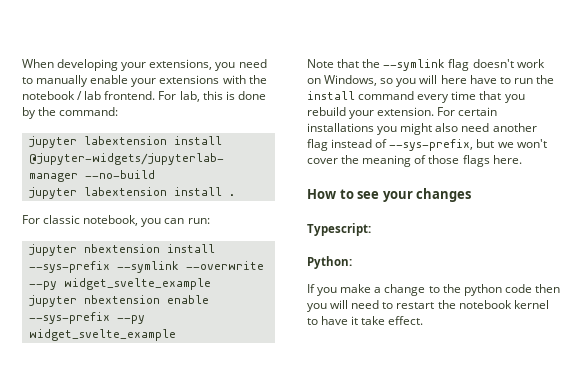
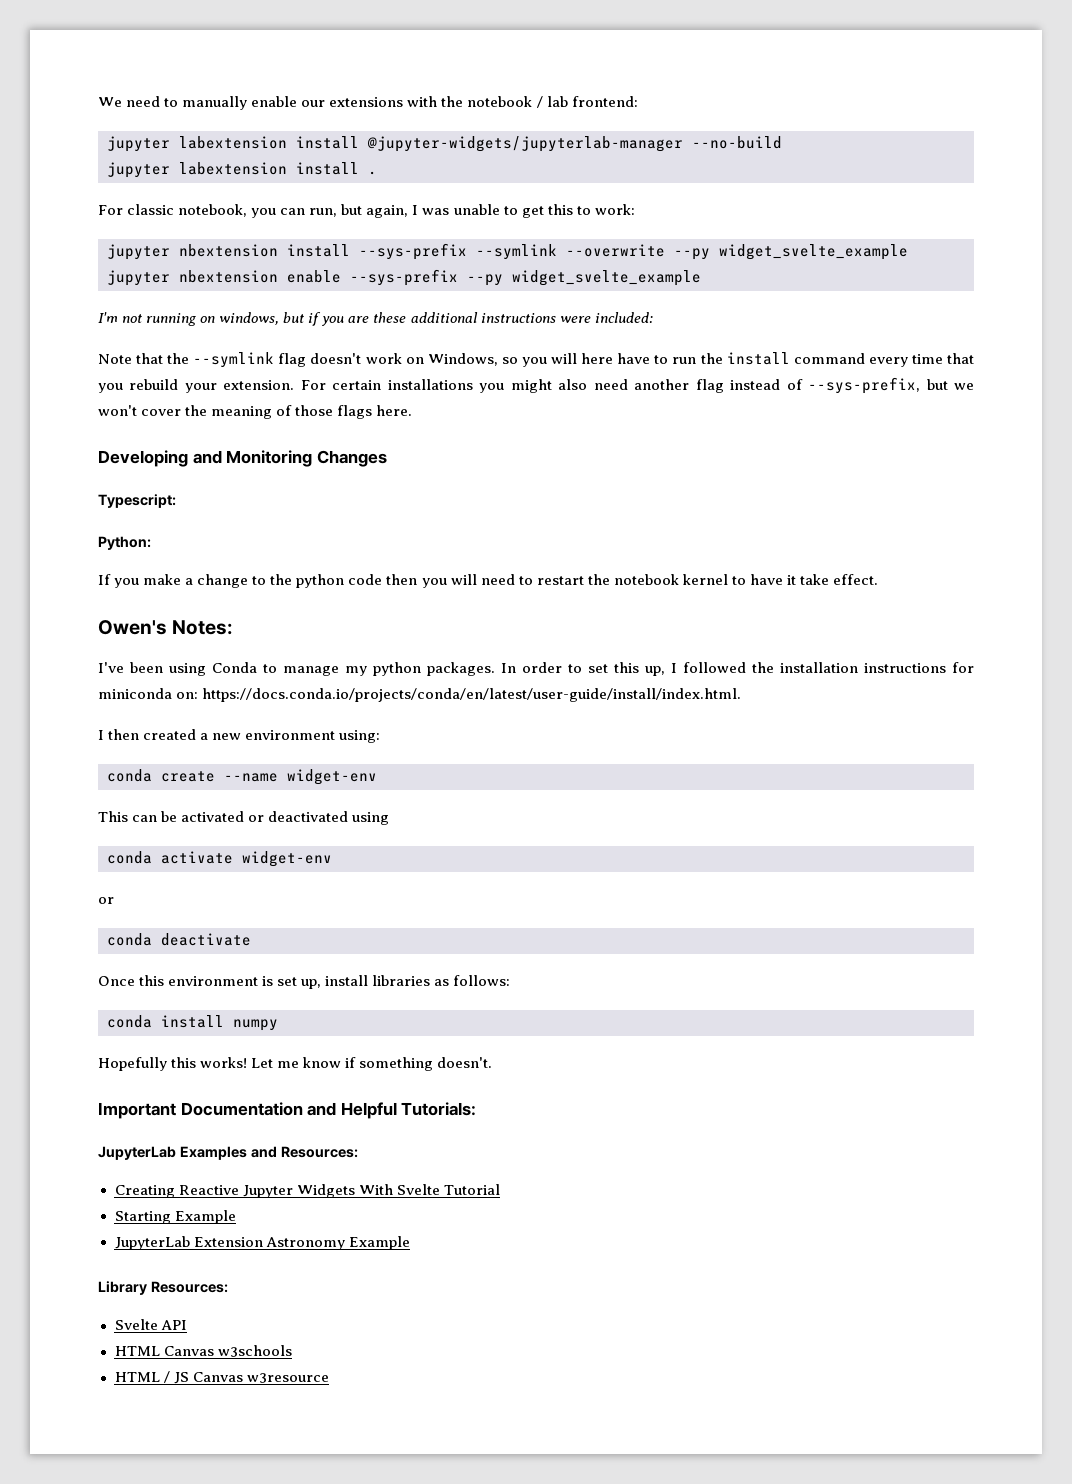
[22,59,236,71] When developing your extensions, you -> [98,97,122,107] We
[131,78,157,87] your -> [301,100,326,107] our
[104,91,266,102] [22,107,119,119] frontend. For lab, this is done by the command: -> [571,96,638,107] frontend:
[187,218,210,224] run: -> [309,204,635,218] run, but again, I was unable to get this to work:
(176, 335) none -> [98,312,653,326] // I'm not running on windows, but if you are these additional instructions were included:
[307,188,472,202] How to see your changes -> [98,450,387,467] Developing and Monitoring Changes
(424, 320) none -> [98,620,234,635] [98,662,974,676] [98,688,742,702] [98,729,381,743] [107,769,377,785] [98,811,390,825] [107,851,332,867] [98,897,114,904] [107,933,251,946] [98,975,511,989] [107,1015,278,1031] [98,1057,493,1071] [98,1102,477,1119] [98,1146,358,1160] [114,1184,500,1198] [114,1210,236,1224] [114,1236,410,1250] [98,1281,228,1295] [114,1319,187,1330] [114,1345,292,1357] [114,1371,329,1384] // Owen's Notes: // I've been using Conda to manage my python packages. In order to set this up, I followed the installation instructions for miniconda on: https://docs.conda.io/projects/conda/en/latest/user-guide/install/index.html. // I then created a new environment using: // conda create --name widget-env // This can be activated or deactivated using // conda activate widget-env // or // conda deactivate // Once this environment is set up, install libraries as follows: // conda install numpy // Hopefully this works! Let me know if something doesn't. // Important Documentation and Helpful Tutorials: // JupyterLab Examples and Resources: // Creating Reactive Jupyter Widgets With Svelte Tutorial // Starting Example // JupyterLab Extension Astronomy Example // Library Resources: // Svelte API // HTML Canvas w3schools // HTML / JS Canvas w3resource

